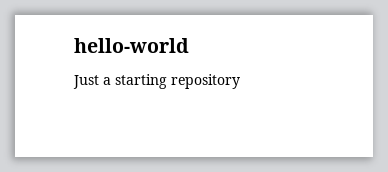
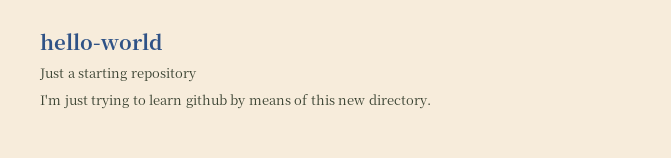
(240, 81) none -> [40,94,431,109] // I'm just trying to learn github by means of this new directory.

